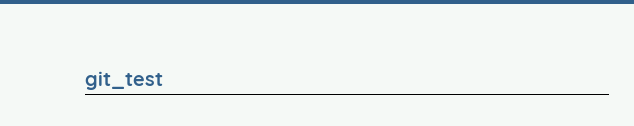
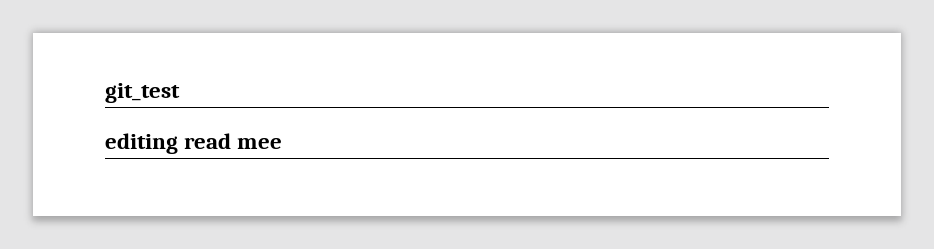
(163, 80) none -> [105,133,283,154] // editing read mee

